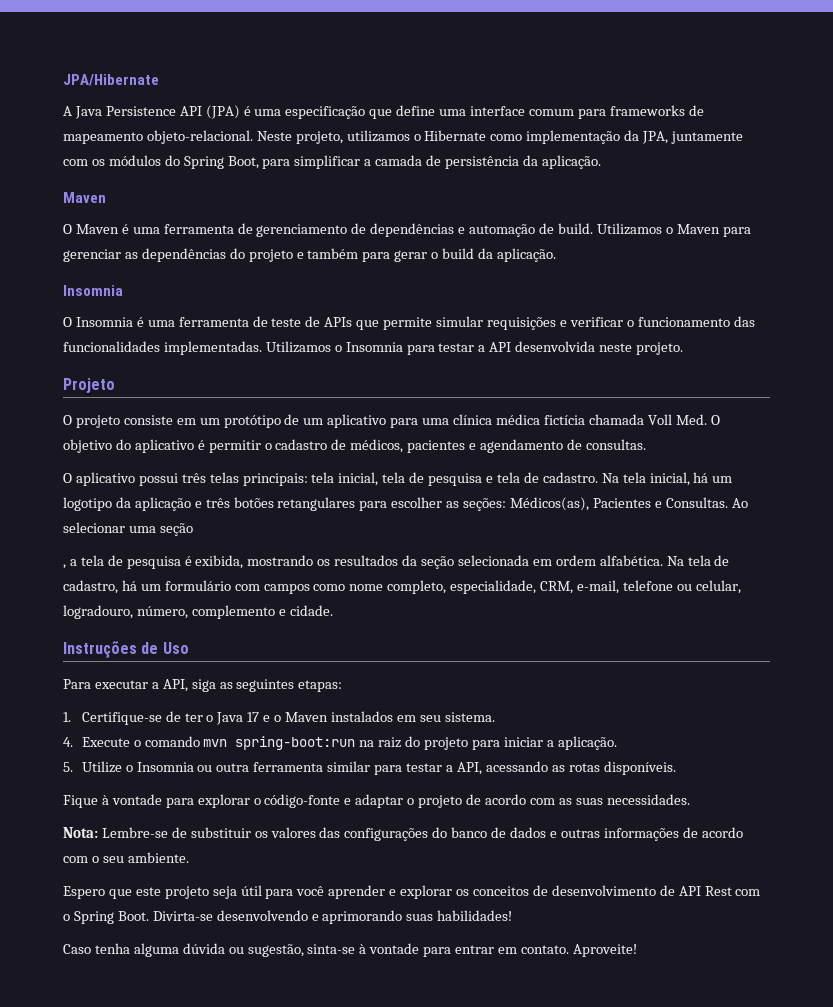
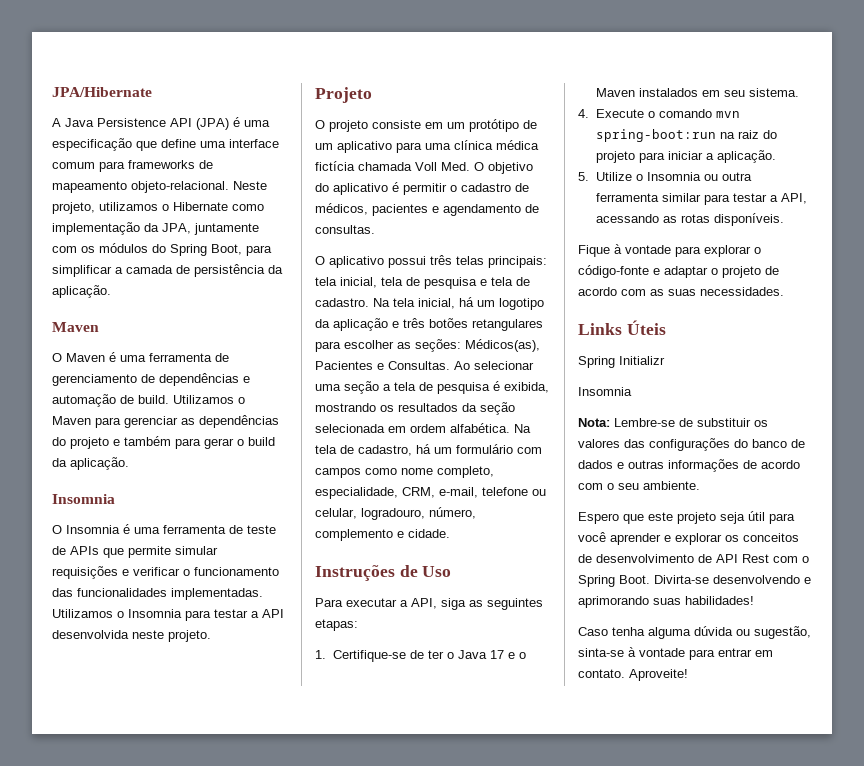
[63,564,66,569] // , -> (379, 387) none
(690, 799) none -> [578,320,666,335] [578,356,665,368] [578,387,632,396] // Links Úteis // Spring Initializr // Insomnia

